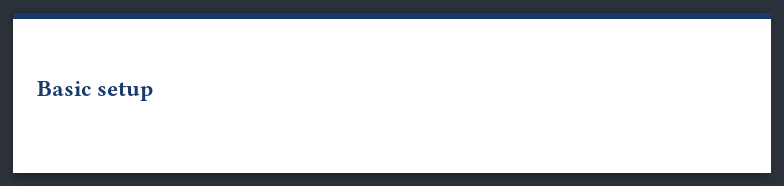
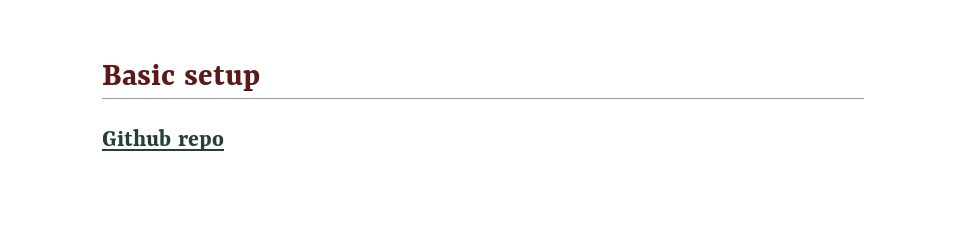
(154, 91) none -> [102,129,224,151] // Github repo

